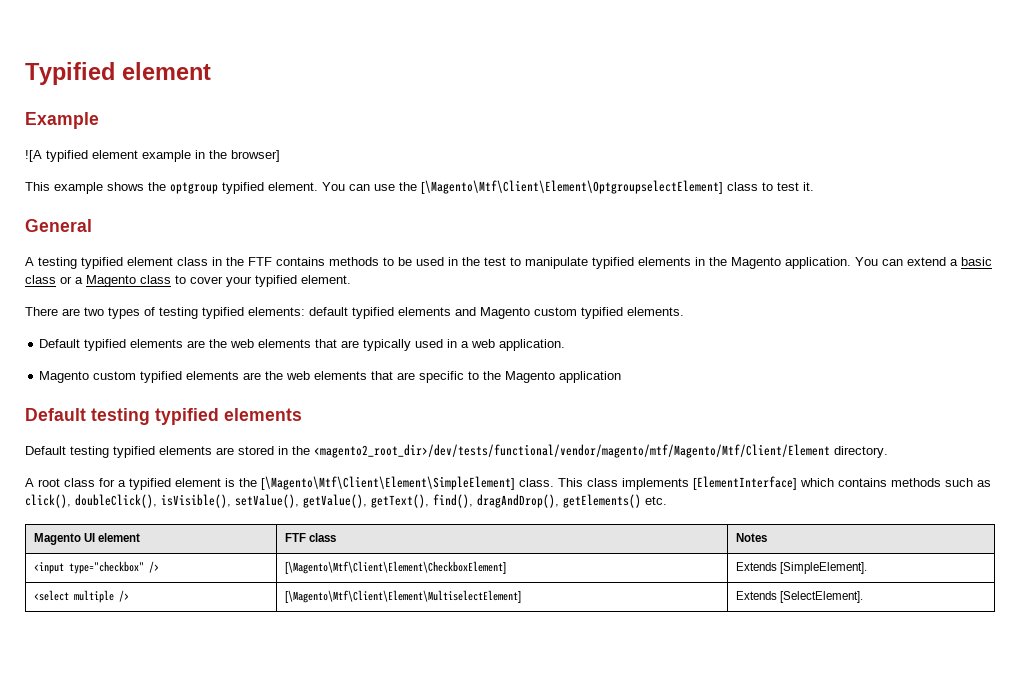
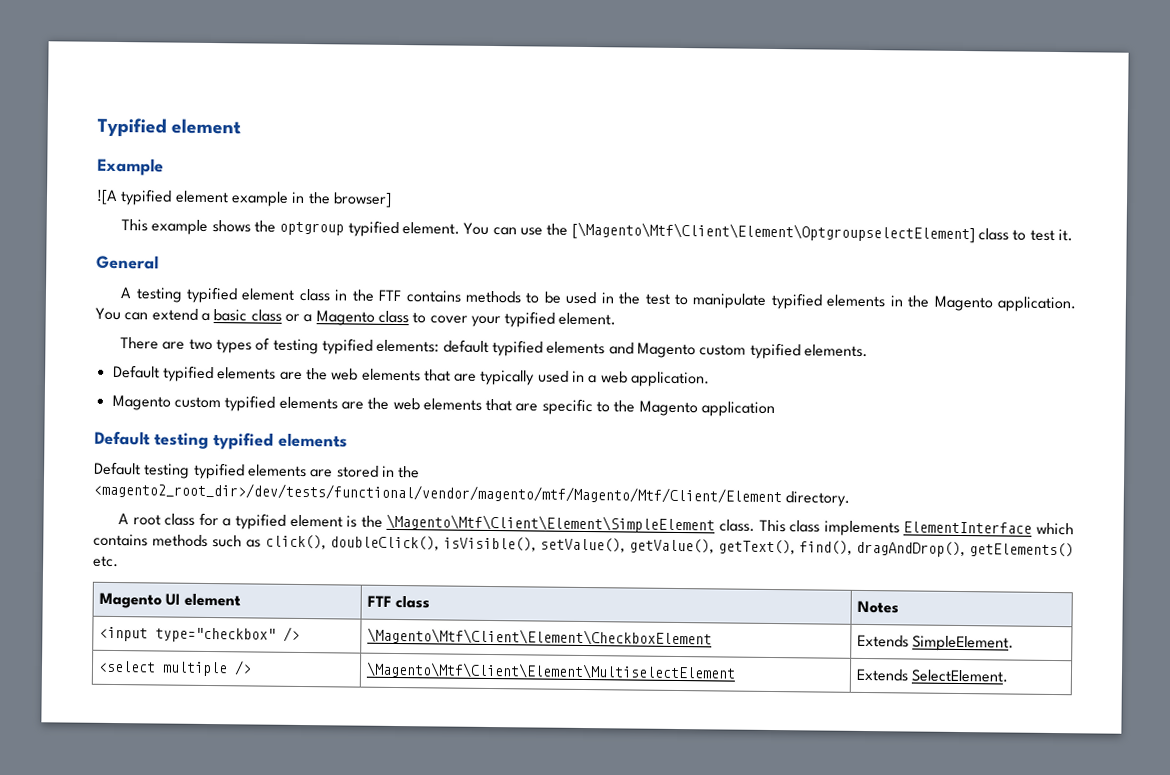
[261,476,515,490] [\Magento\Mtf\Client\Element\SimpleElement] -> [386,513,716,534] \Magento\Mtf\Client\Element\SimpleElement
[693,476,797,490] [ElementInterface] -> [903,521,1033,534] ElementInterface
[284,561,506,574] [735,562,868,574] [\Magento\Mtf\Client\Element\CheckboxElement] | Extends [SimpleElement]. -> [366,627,712,647] [856,634,1015,652] \Magento\Mtf\Client\Element\CheckboxElement | Extends SimpleElement.
[284,590,521,603] [735,591,864,603] [\Magento\Mtf\Client\Element\MultiselectElement] | Extends [SelectElement]. -> [365,661,736,681] [855,668,1010,683] \Magento\Mtf\Client\Element\MultiselectElement | Extends SelectElement.

